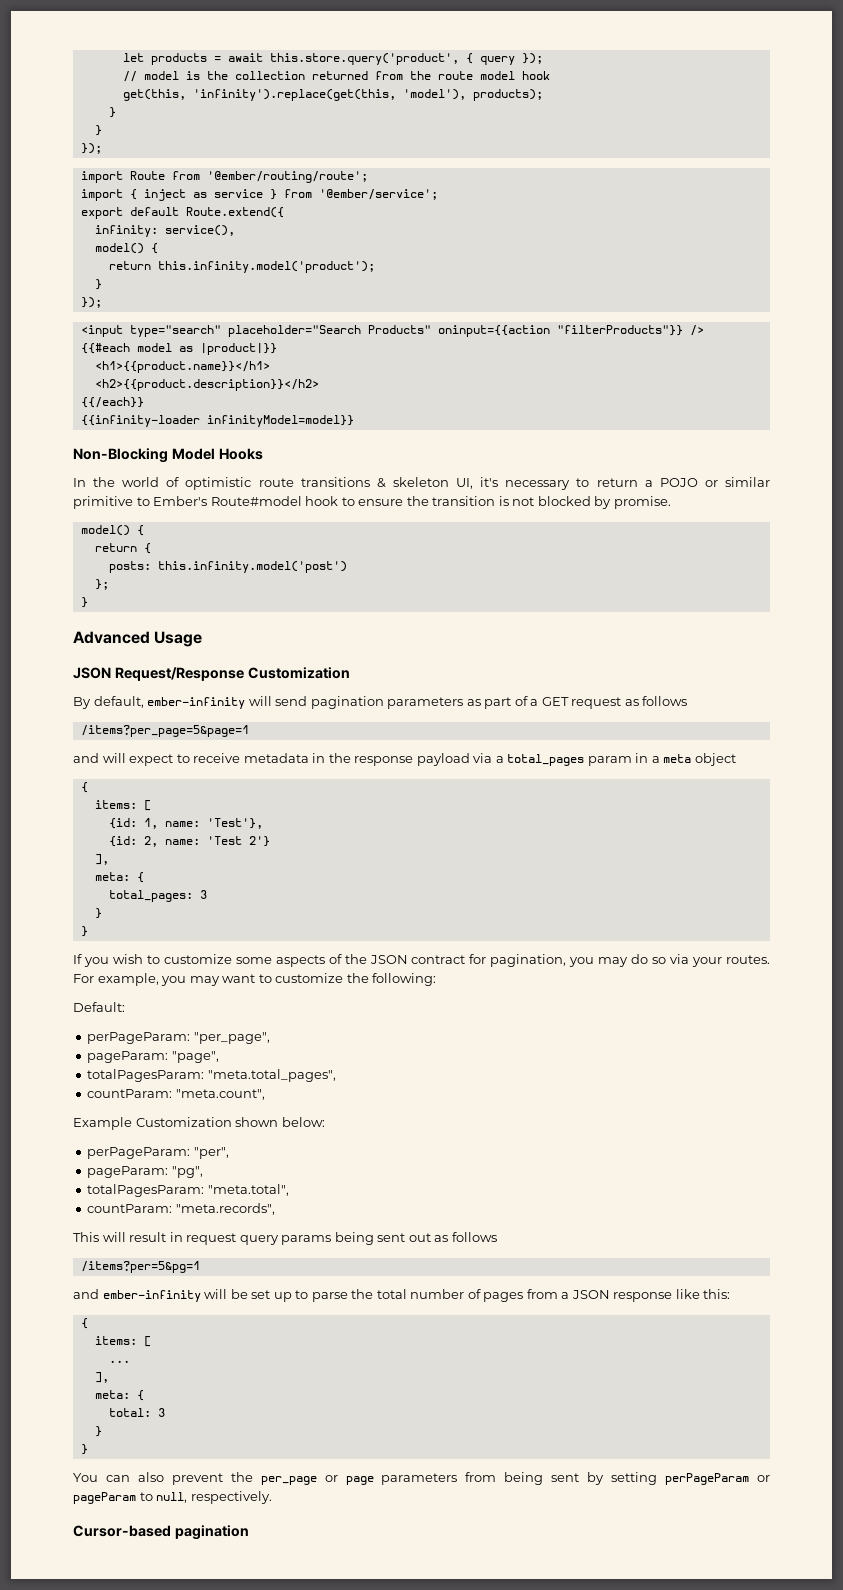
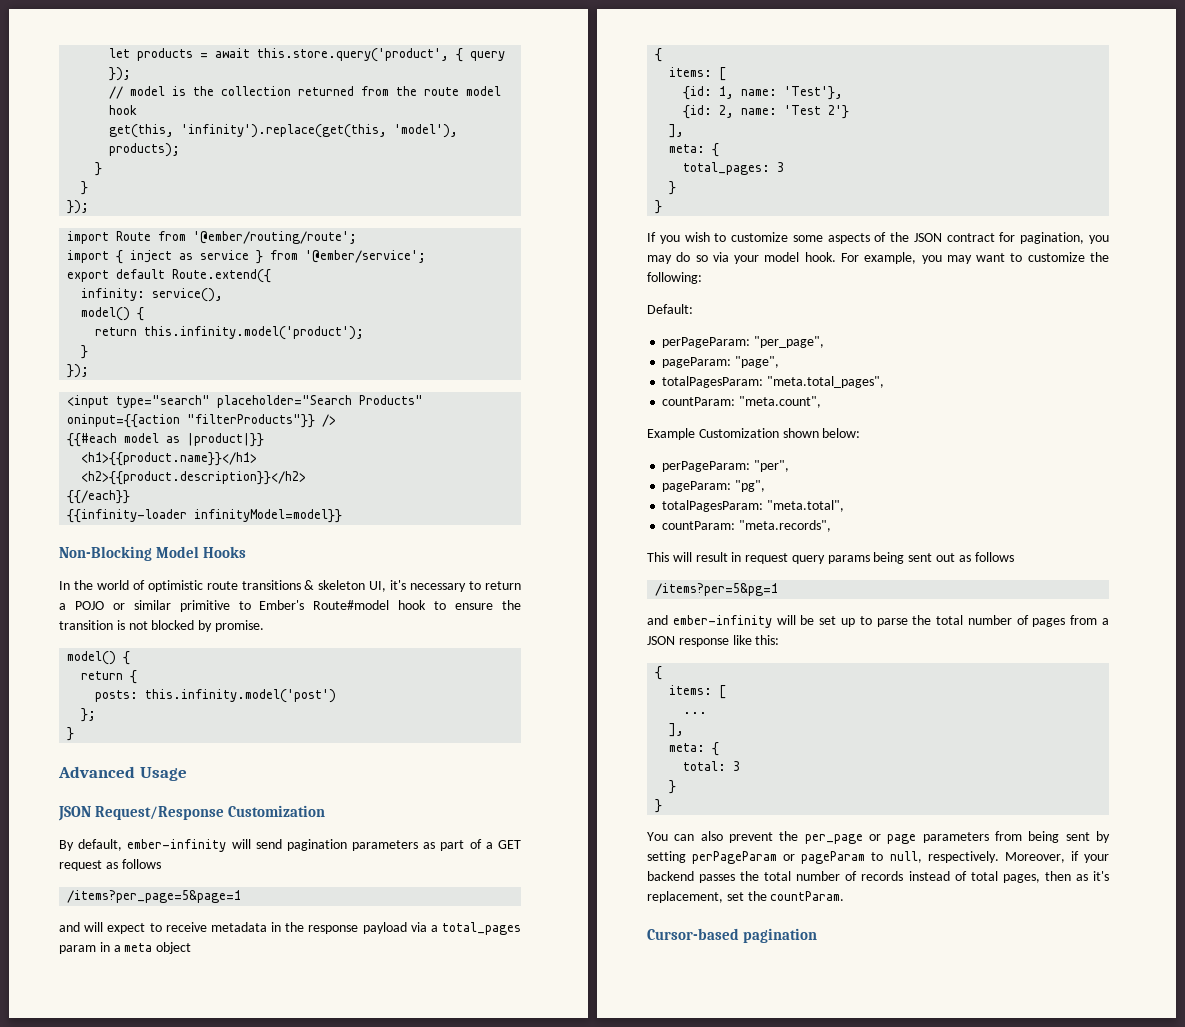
[725,955,770,964] routes. -> [764,252,836,262] model hook.
(272, 1497) none -> [1004,851,1109,863] [647,871,1109,883] [647,891,845,903] Moreover, if your backend passes the total number of records instead of total pages, then as it's replacement, set the countParam.

